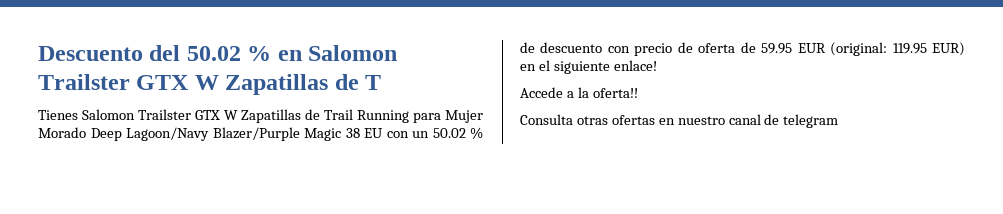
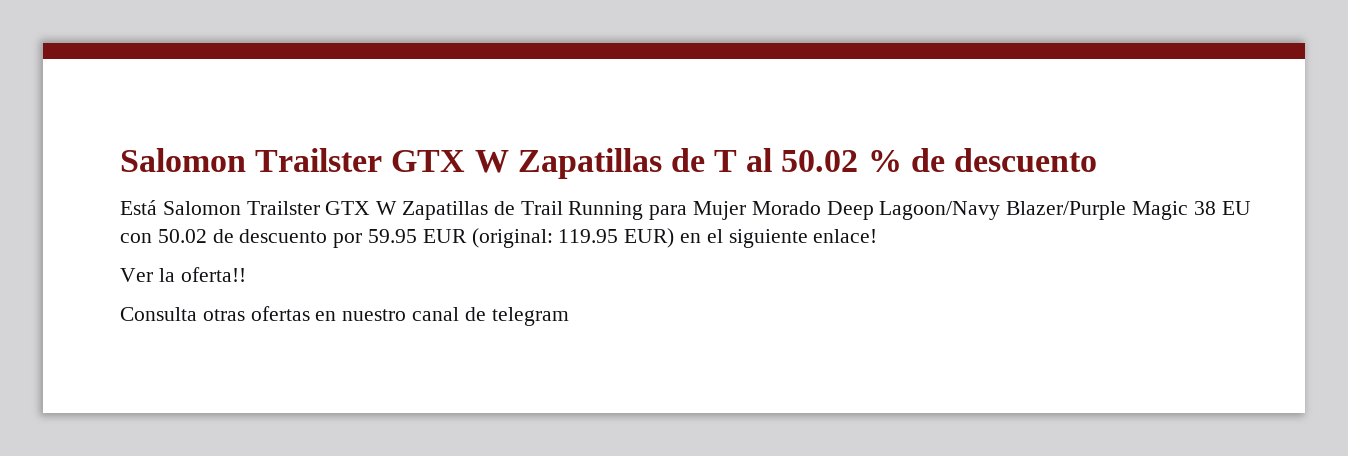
[38,45,302,61] Descuento del 50.02 % en -> (120, 160) none
[38,110,78,120] // Tienes -> [746,148,1097,172] [120,200,157,215] al 50.02 % de descuento // Está
[412,127,483,139] [520,42,756,56] un 50.02 % de descuento con precio de oferta de -> [157,229,363,248] 50.02 de descuento por
[520,87,574,98] Accede a -> [120,268,153,282] Ver

